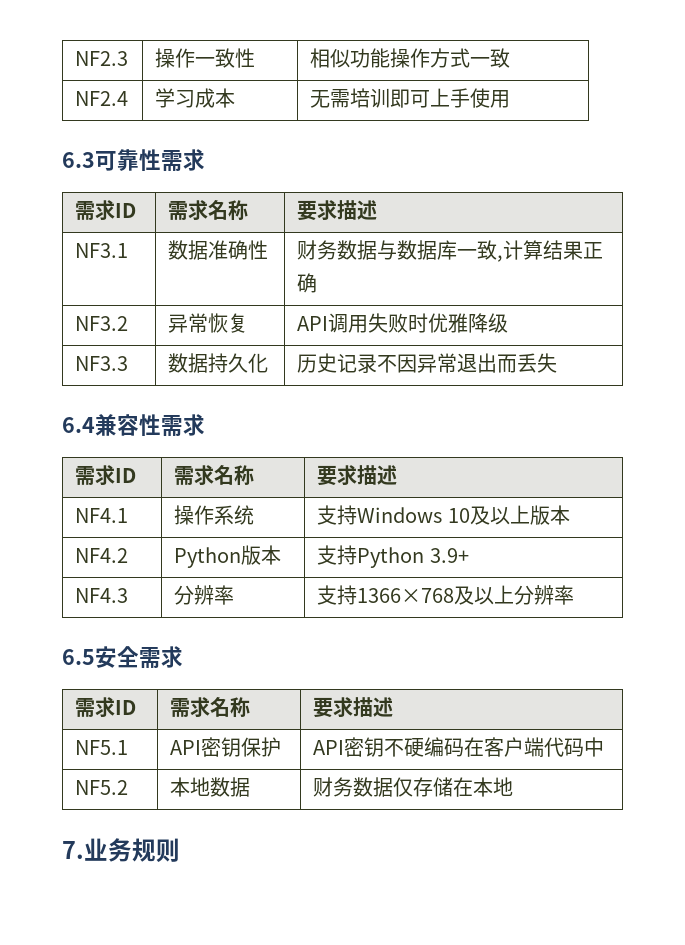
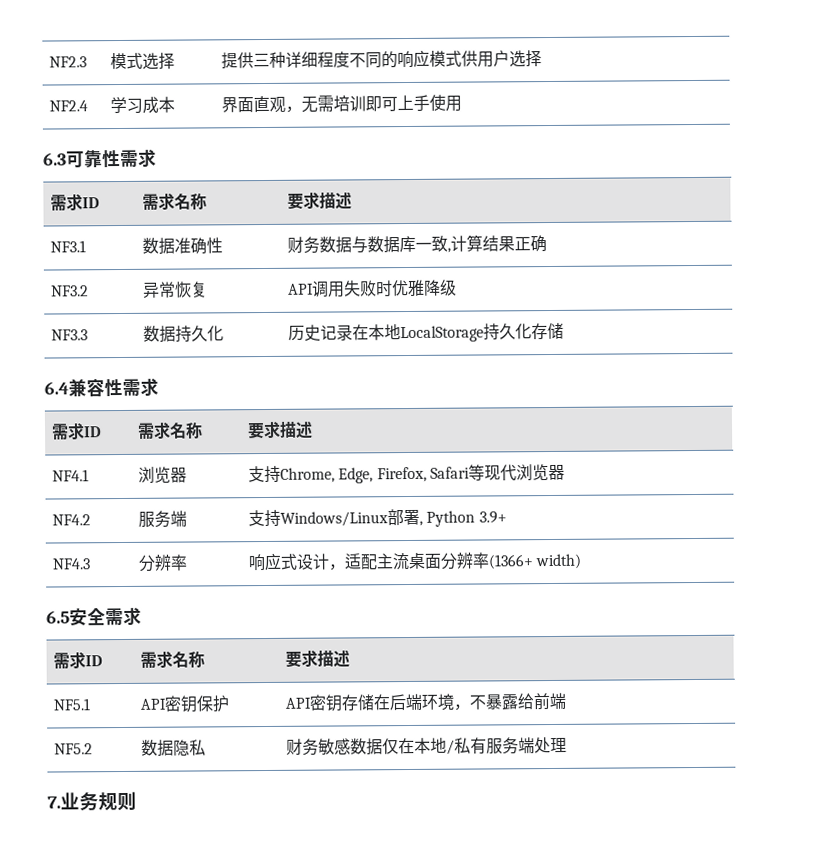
[155,48,256,68] [310,48,511,68] 操作一致性 | 相似功能操作方式一致 -> [109,52,175,70] [220,49,542,70] 模式选择 | 提供三种详细程度不同的响应模式供用户选择
(236, 98) none -> [220,95,302,113] 界面直观，
[377,353,558,373] 不因异常退出而丢失 -> [351,322,564,343] 在本地LocalStorage持久化存储
[174,505,255,525] [317,505,570,525] 操作系统 | 支持Windows 10及以上版本 -> [137,466,187,483] [247,464,565,484] 浏览器 | 支持Chrome, Edge, Firefox, Safari等现代浏览器
[174,545,282,568] [317,545,358,565] Python版本 | 支持 -> [137,510,187,528] [247,509,423,528] 服务端 | 支持Windows/Linux部署,
[317,585,575,605] 支持1366×768及以上分辨率 -> [247,552,583,572] 响应式设计，适配主流桌面分辨率(1366+ width)
[384,737,605,757] 不硬编码在客户端代码中 -> [340,692,566,711] 存储在后端环境，不暴露给前端
[170,777,251,797] [313,777,514,797] 本地数据 | 财务数据仅存储在本地 -> [140,739,206,757] [285,737,567,756] 数据隐私 | 财务敏感数据仅在本地/私有服务端处理

